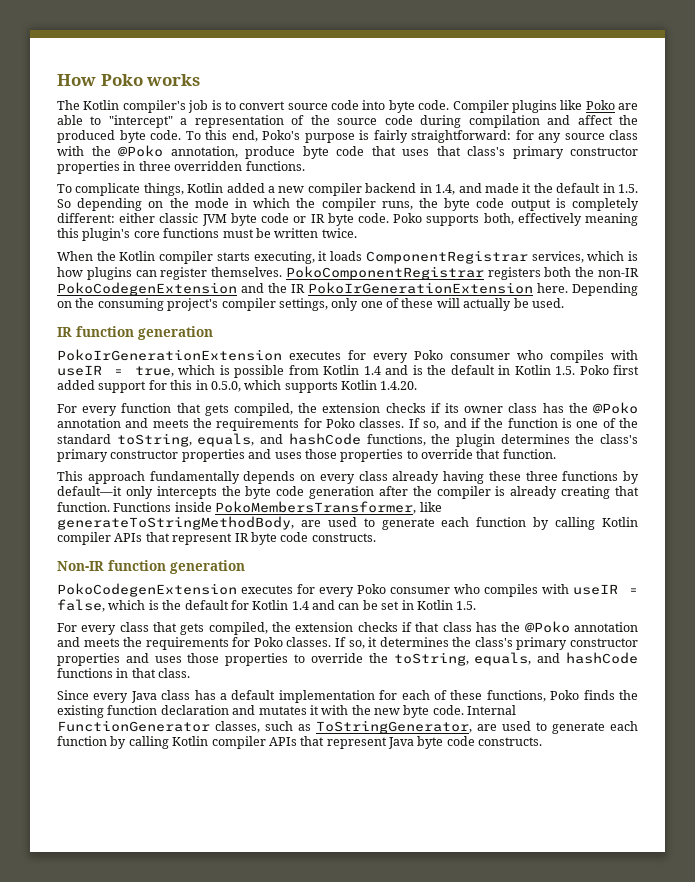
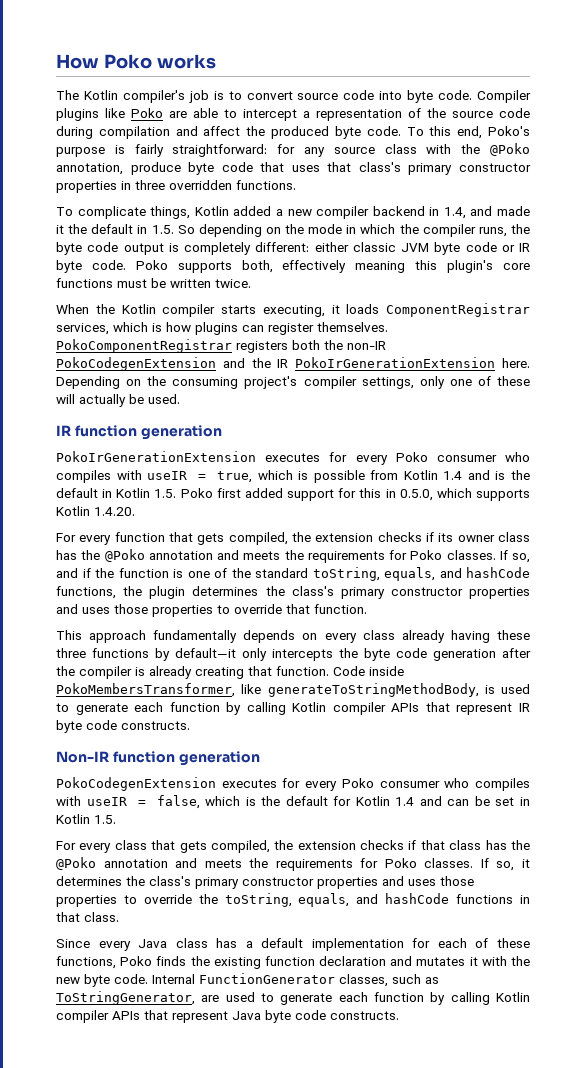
[108,115,173,128] "intercept" -> [243,109,297,121] intercept
[113,502,172,512] Functions -> [333,666,365,676] Code
[300,520,321,527] are -> [484,685,495,694] is

